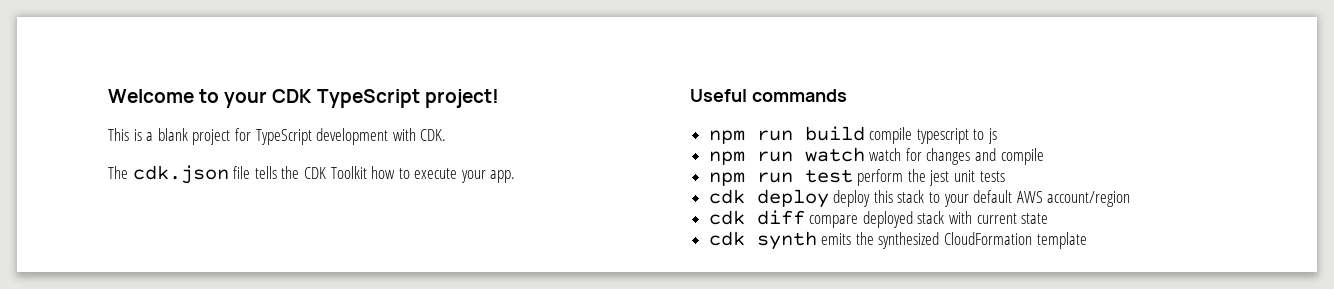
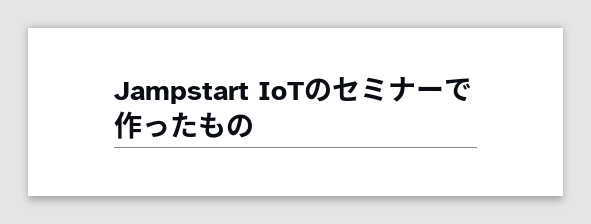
[108,89,499,108] [108,128,447,145] [108,165,516,184] [690,89,847,102] [708,126,998,144] [708,147,1044,165] [708,169,1005,186] [708,189,1131,208] [708,210,1049,228] [708,231,1087,250] Welcome to your CDK TypeScript project! // This is a blank project for TypeScript development with CDK. // The cdk.json file tells the CDK Toolkit how to execute your app. // Useful commands // npm run build compile typescript to js // npm run watch watch for changes and compile // npm run test perform the jest unit tests // cdk deploy deploy this stack to your default AWS account/region // cdk diff compare deployed stack with current state // cdk synth emits the synthesized CloudFormation template -> [114,77,472,104] [114,111,254,139] Jampstart IoTのセミナーで作ったもの

